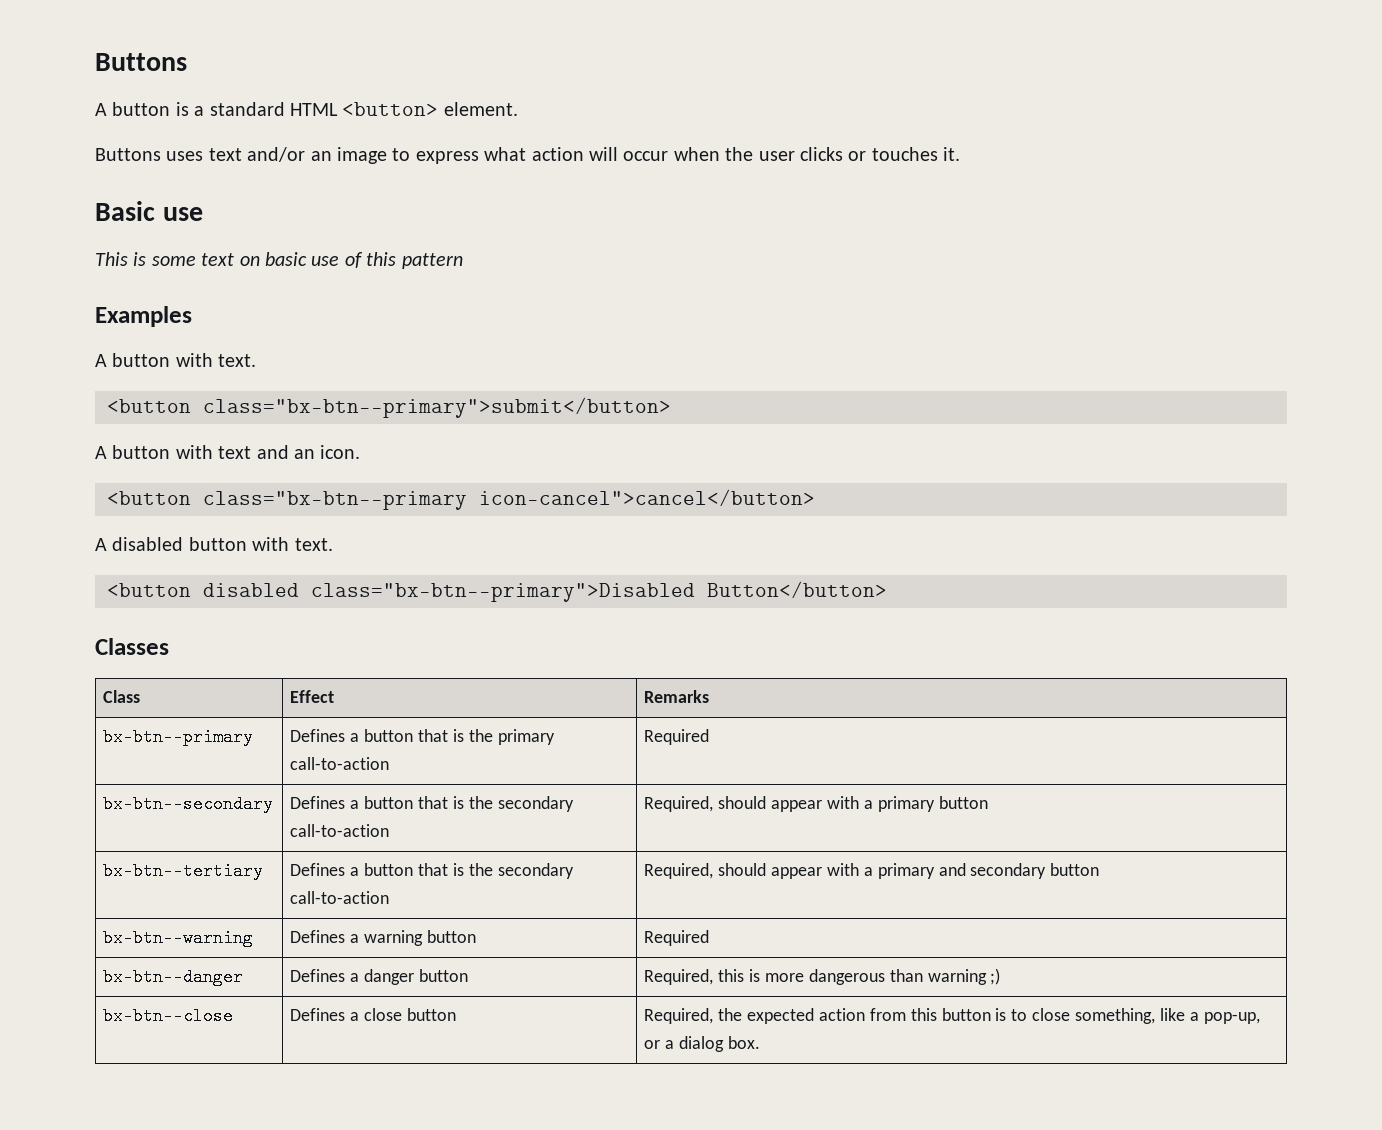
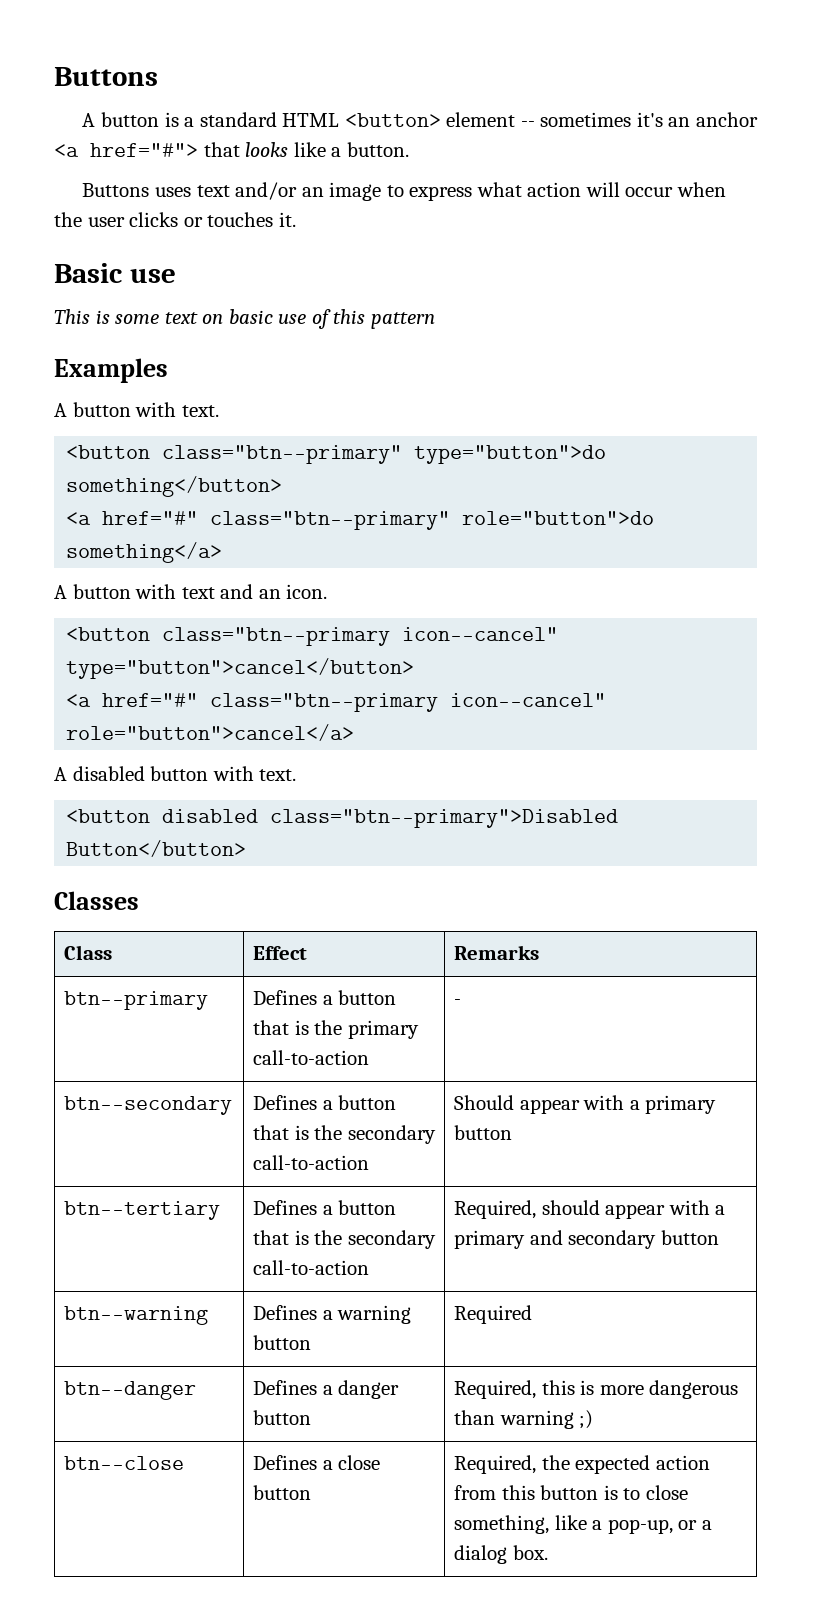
[443,102,518,116] element. -> [446,112,758,127] [54,142,409,157] element -- sometimes it's an anchor <a href="#"> that looks like a button.
[203,397,671,418] class="bx-btn--primary">submit</button> -> [162,445,607,464] [66,476,283,497] [66,511,655,530] [66,542,223,563] class="btn--primary" type="button">do something</button> // <a href="#" class="btn--primary" role="button">do something</a>
[203,489,815,510] class="bx-btn--primary icon-cancel">cancel</button> -> [162,627,559,646] [66,658,415,679] [66,693,607,712] [66,724,355,741] class="btn--primary icon--cancel" type="button">cancel</button> // <a href="#" class="btn--primary icon--cancel" role="button">cancel</a>
[311,583,695,602] class="bx-btn--primary">Disabled -> [270,809,619,828] class="btn--primary">Disabled
[103,728,254,746] bx-btn--primary -> [64,991,209,1010] btn--primary
[644,729,710,745] [103,795,274,813] [290,796,574,812] [290,824,390,837] [644,796,767,812] Required // bx-btn--secondary | Defines a button that is the secondary call-to-action | Required, should -> [454,999,462,1005] [64,1096,233,1115] [253,1095,397,1110] [253,1125,436,1144] [253,1155,370,1170] [454,1095,515,1110] - // btn--secondary | Defines a button that is the secondary call-to-action | Should
[103,862,264,880] bx-btn--tertiary -> [64,1201,221,1220] btn--tertiary
[103,929,254,947] bx-btn--warning -> [64,1306,209,1325] btn--warning
[103,968,244,986] bx-btn--danger -> [64,1381,197,1400] btn--danger
[103,1007,234,1025] bx-btn--close -> [64,1456,185,1470] btn--close

